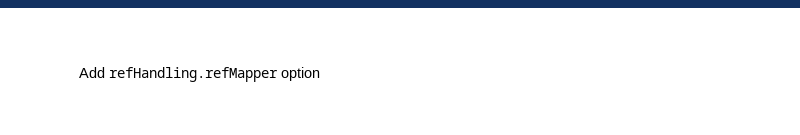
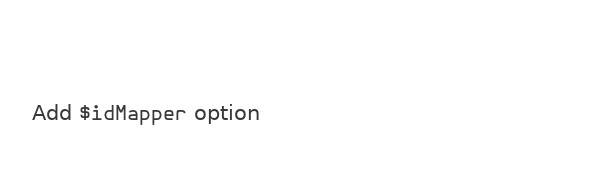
[109,67,278,82] refHandling.refMapper -> [79,105,187,125] $idMapper

